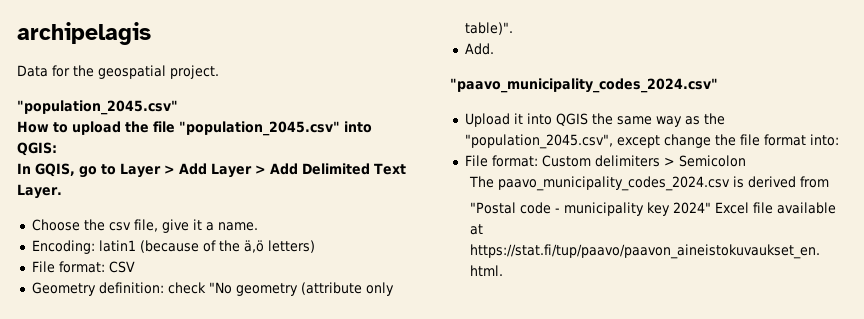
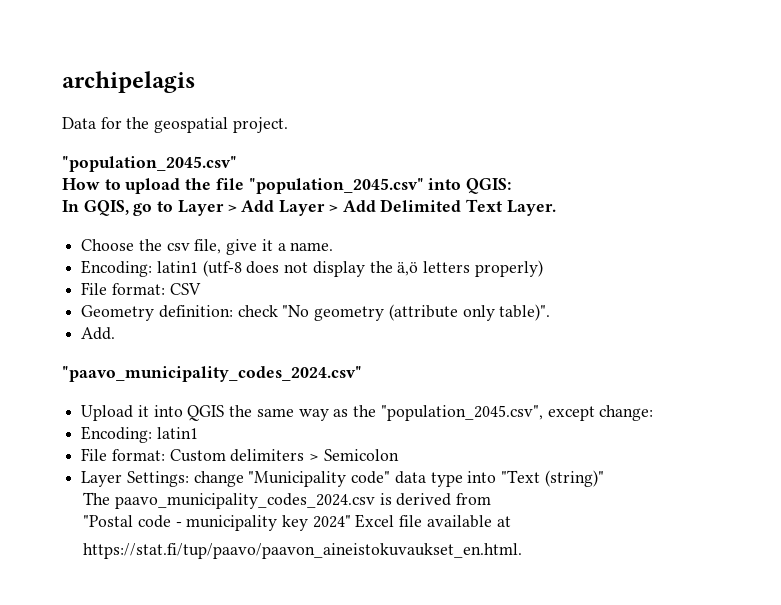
[139,240,315,253] (because of the ä,ö letters) -> [202,260,543,277] (utf-8 does not display the ä,ö letters properly)
[663,134,839,148] change the file format into: -> [599,405,654,421] [81,426,198,443] change: // Encoding: latin1
(746, 161) none -> [81,470,604,487] // Layer Settings: change "Municipality code" data type into "Text (string)"

